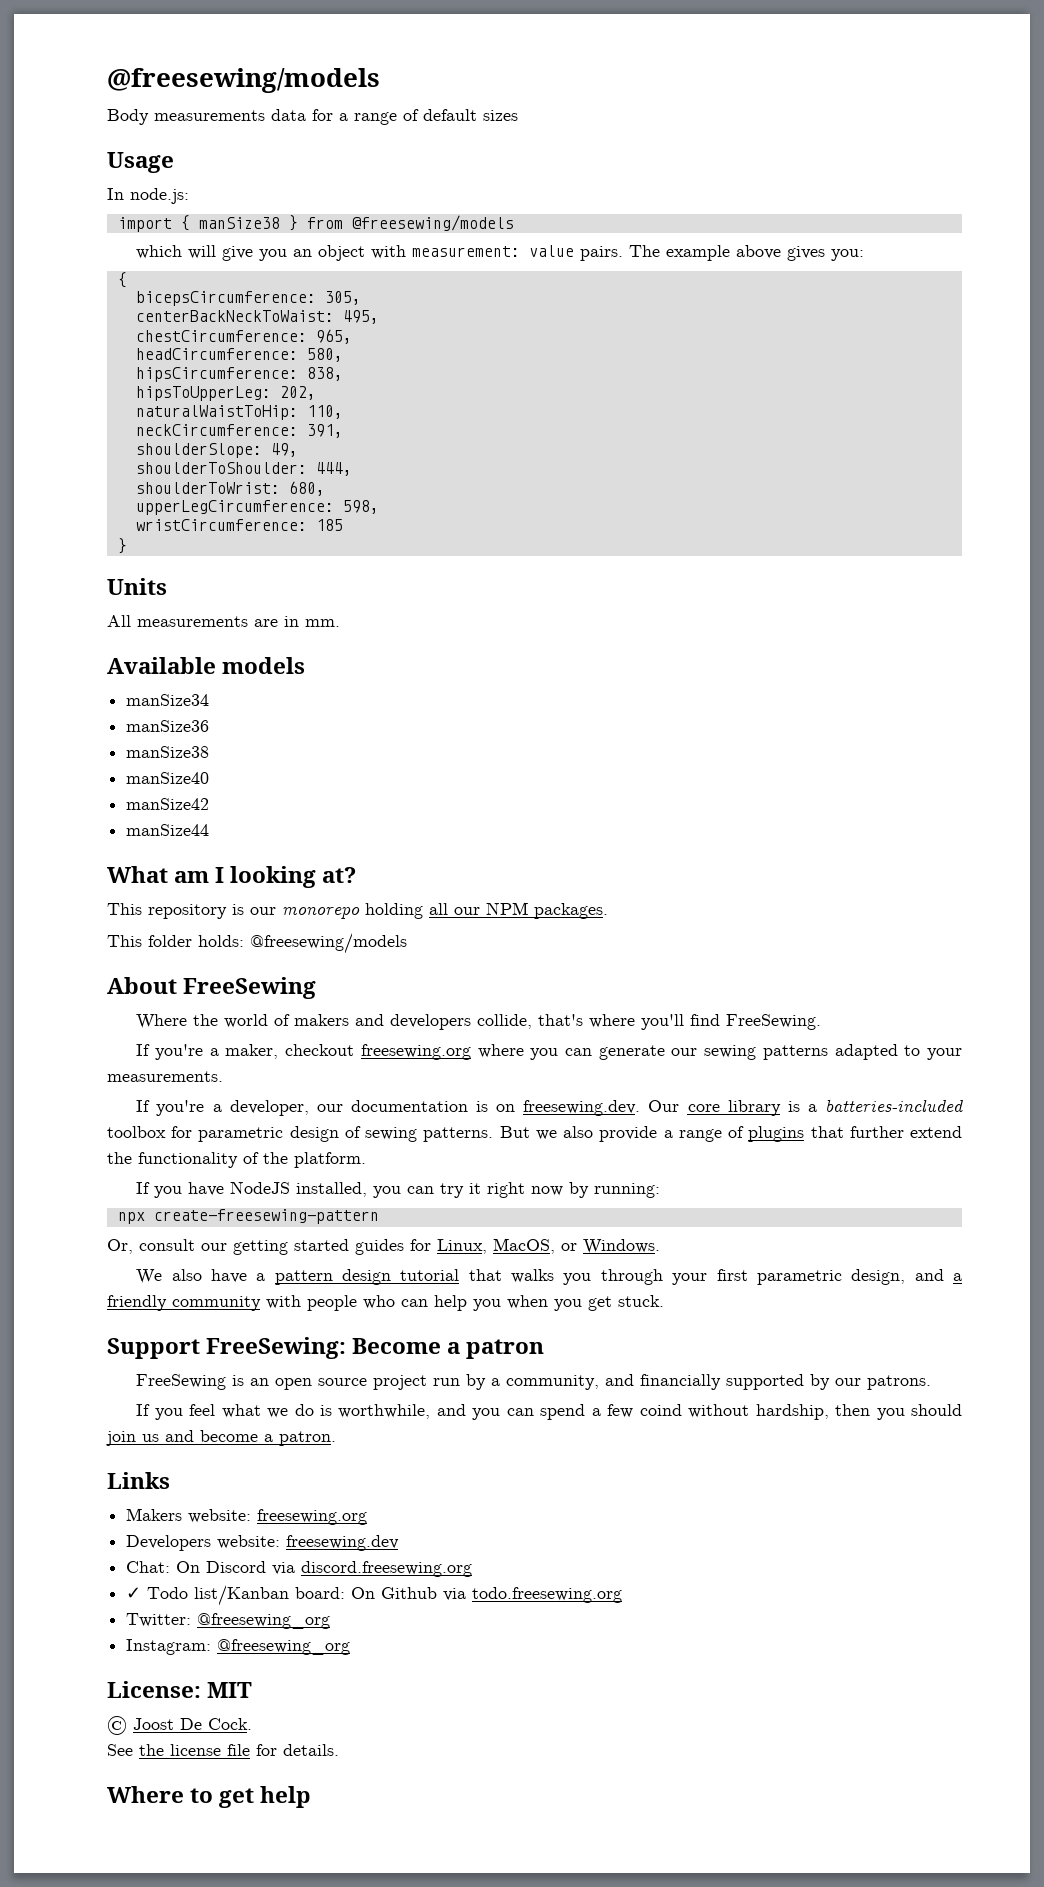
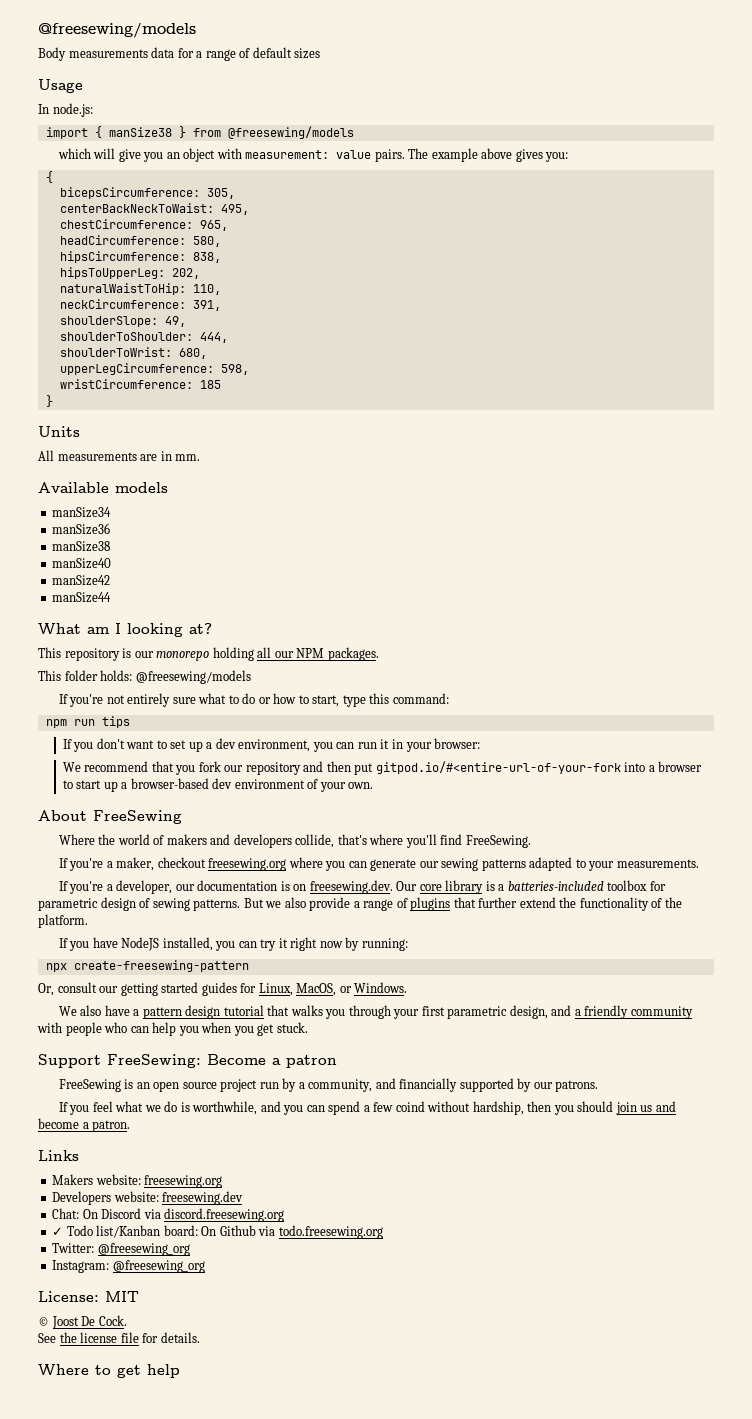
(407, 943) none -> [58,693,449,707] [45,716,130,728] [62,738,481,752] [62,761,703,775] [62,778,374,792] // If you're not entirely sure what to do or how to start, type this command: // npm run tips // If you don't want to set up a dev environment, you can run it in your browser: // We recommend that you fork our repository and then put gitpod.io/#<entire-url-of-your-fork into a browser to start up a browser-based dev environment of your own.

